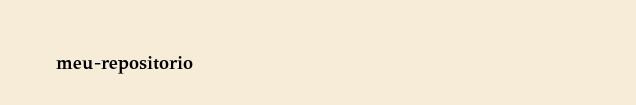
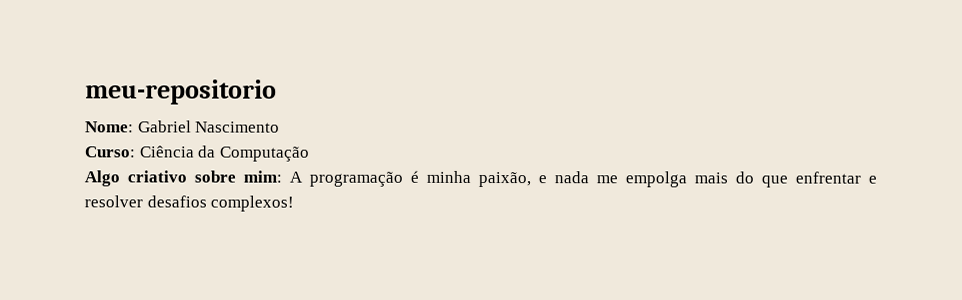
(193, 65) none -> [85,120,281,133] [84,145,310,162] [84,170,877,188] [84,195,295,212] // Nome: Gabriel Nascimento // Curso: Ciência da Computação // Algo criativo sobre mim: A programação é minha paixão, e nada me empolga mais do que enfrentar e resolver desafios complexos!

